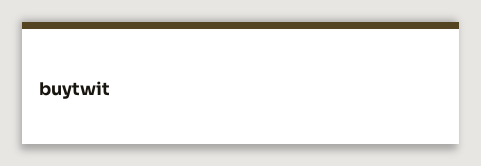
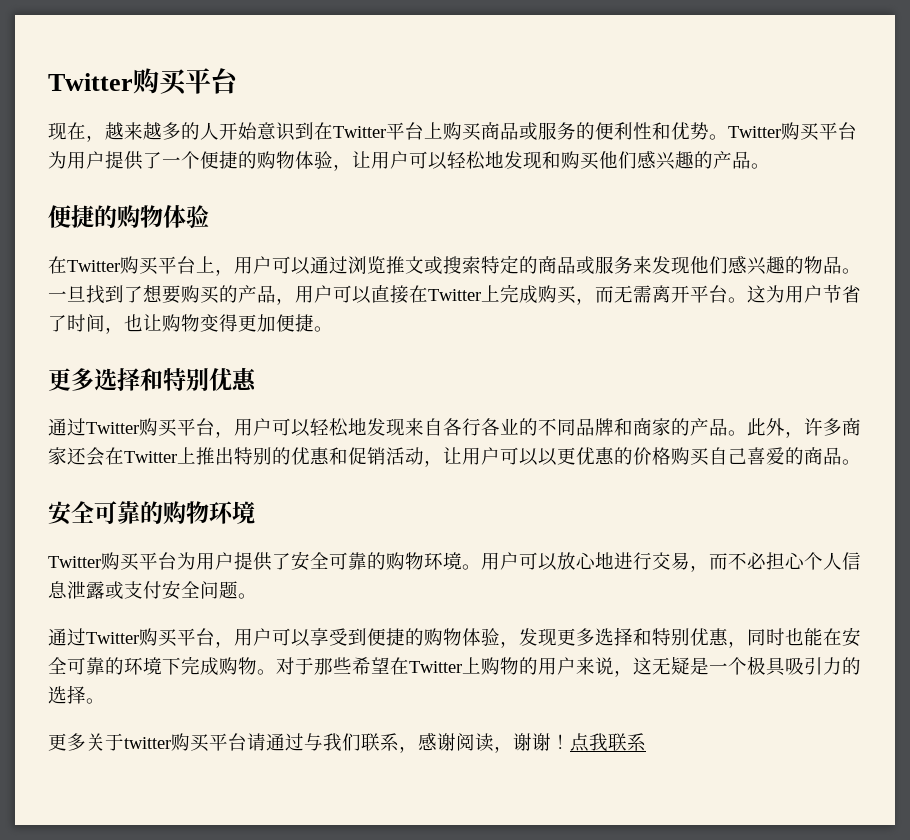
[39,81,110,99] buytwit -> [48,68,238,96] [48,122,857,142] [48,151,770,171] [48,205,209,228] [48,255,861,276] [48,284,861,305] [48,314,333,334] [48,367,257,391] [48,418,861,438] [48,447,861,467] [48,501,255,525] [48,551,861,572] [48,580,257,600] [48,627,861,648] [48,656,861,677] [48,685,105,704] [48,733,646,753] Twitter购买平台 // 现在，越来越多的人开始意识到在Twitter平台上购买商品或服务的便利性和优势。Twitter购买平台为用户提供了一个便捷的购物体验，让用户可以轻松地发现和购买他们感兴趣的产品。 // 便捷的购物体验 // 在Twitter购买平台上，用户可以通过浏览推文或搜索特定的商品或服务来发现他们感兴趣的物品。一旦找到了想要购买的产品，用户可以直接在Twitter上完成购买，而无需离开平台。这为用户节省了时间，也让购物变得更加便捷。 // 更多选择和特别优惠 // 通过Twitter购买平台，用户可以轻松地发现来自各行各业的不同品牌和商家的产品。此外，许多商家还会在Twitter上推出特别的优惠和促销活动，让用户可以以更优惠的价格购买自己喜爱的商品。 // 安全可靠的购物环境 // Twitter购买平台为用户提供了安全可靠的购物环境。用户可以放心地进行交易，而不必担心个人信息泄露或支付安全问题。 // 通过Twitter购买平台，用户可以享受到便捷的购物体验，发现更多选择和特别优惠，同时也能在安全可靠的环境下完成购物。对于那些希望在Twitter上购物的用户来说，这无疑是一个极具吸引力的选择。 // 更多关于twitter购买平台请通过与我们联系，感谢阅读，谢谢！点我联系

